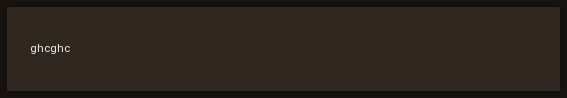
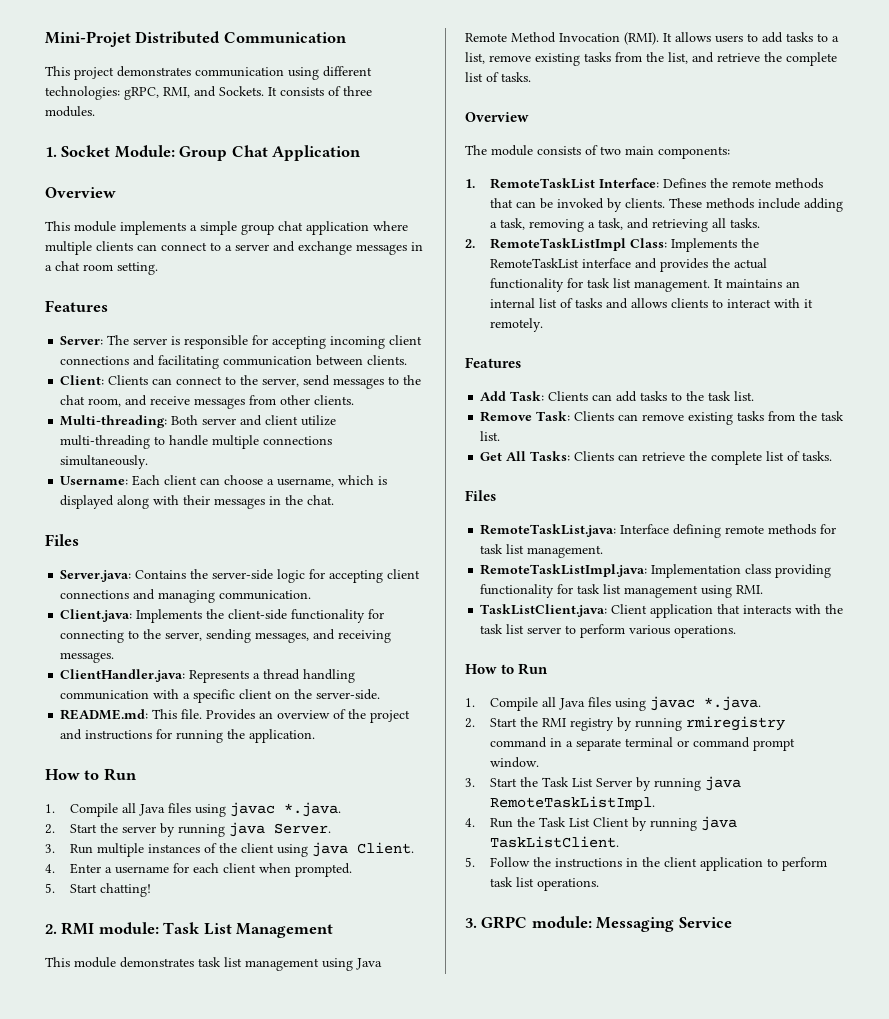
[30,44,70,54] ghcghc -> [45,31,347,47] [45,66,372,80] [45,86,372,100] [45,106,95,117] [45,145,362,161] [45,187,116,198] [45,221,408,235] [45,241,423,255] [45,261,158,275] [45,300,108,312] [60,335,423,349] [60,355,408,369] [60,375,422,389] [60,395,355,409] [60,415,337,428] [60,435,333,449] [60,455,149,469] [60,475,388,487] [60,495,335,509] [45,534,79,546] [60,569,421,583] [60,589,312,603] [60,609,385,623] [60,629,392,643] [60,652,115,663] [60,669,356,683] [60,689,381,703] [60,709,411,723] [60,729,316,743] [45,768,137,781] [45,802,342,817] [45,822,332,837] [45,842,415,857] [45,863,353,877] [45,883,152,897] [45,922,334,938] [45,957,382,971] [465,32,839,45] [465,52,837,66] [465,72,531,82] [465,112,529,122] [465,145,730,159] [465,178,824,189] [490,198,844,212] [490,218,761,232] [465,238,760,252] [490,258,768,272] [490,278,801,292] [490,298,814,309] [490,318,544,332] [465,357,521,368] [480,391,755,402] [480,411,845,425] [480,431,501,441] [480,451,833,465] [465,490,496,501] [480,524,837,538] [480,544,604,558] [480,564,832,578] [480,584,764,598] [480,604,844,618] [480,624,737,638] [465,663,549,675] [465,696,762,711] [465,716,786,731] [490,737,796,751] [490,757,540,768] [465,776,742,791] [490,796,656,810] [465,816,738,831] [490,836,620,848] [465,857,828,871] [490,877,600,891] [465,916,732,932] Mini-Projet Distributed Communication // This project demonstrates communication using different technologies: gRPC, RMI, and Sockets. It consists of three modules. // 1. Socket Module: Group Chat Application // Overview // This module implements a simple group chat application where multiple clients can connect to a server and exchange messages in a chat room setting. // Features // Server: The server is responsible for accepting incoming client connections and facilitating communication between clients. // Client: Clients can connect to the server, send messages to the chat room, and receive messages from other clients. // Multi-threading: Both server and client utilize multi-threading to handle multiple connections simultaneously. // Username: Each client can choose a username, which is displayed along with their messages in the chat. // Files // Server.java: Contains the server-side logic for accepting client connections and managing communication. // Client.java: Implements the client-side functionality for connecting to the server, sending messages, and receiving messages. // ClientHandler.java: Represents a thread handling communication with a specific client on the server-side. // README.md: This file. Provides an overview of the project and instructions for running the application. // How to Run // 1. Compile all Java files using javac *.java. // 2. Start the server by running java Server. // 3. Run multiple instances of the client using java Client. // 4. Enter a username for each client when prompted. // 5. Start chatting! // 2. RMI module: Task List Management // This module demonstrates task list management using Java Remote Method Invocation (RMI). It allows users to add tasks to a list, remove existing tasks from the list, and retrieve the complete list of tasks. // Overview // The module consists of two main components: // 1. RemoteTaskList Interface: Defines the remote methods that can be invoked by clients. These methods include adding a task, removing a task, and retrieving all tasks. // 2. RemoteTaskListImpl Class: Implements the RemoteTaskList interface and provides the actual functionality for task list management. It maintains an internal list of tasks and allows clients to interact with it remotely. // Features // Add Task: Clients can add tasks to the task list. // Remove Task: Clients can remove existing tasks from the task list. // Get All Tasks: Clients can retrieve the complete list of tasks. // Files // RemoteTaskList.java: Interface defining remote methods for task list management. // RemoteTaskListImpl.java: Implementation class providing functionality for task list management using RMI. // TaskListClient.java: Client application that interacts with the task list server to perform various operations. // How to Run // 1. Compile all Java files using javac *.java. // 2. Start the RMI registry by running rmiregistry command in a separate terminal or command prompt window. // 3. Start the Task List Server by running java RemoteTaskListImpl. // 4. Run the Task List Client by running java TaskListClient. // 5. Follow the instructions in the client application to perform task list operations. // 3. GRPC module: Messaging Service

